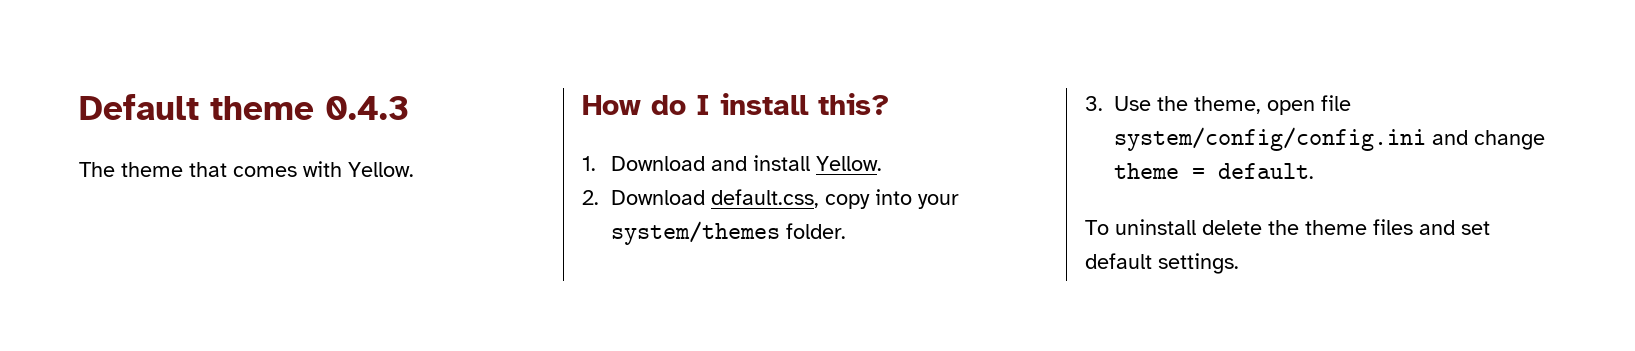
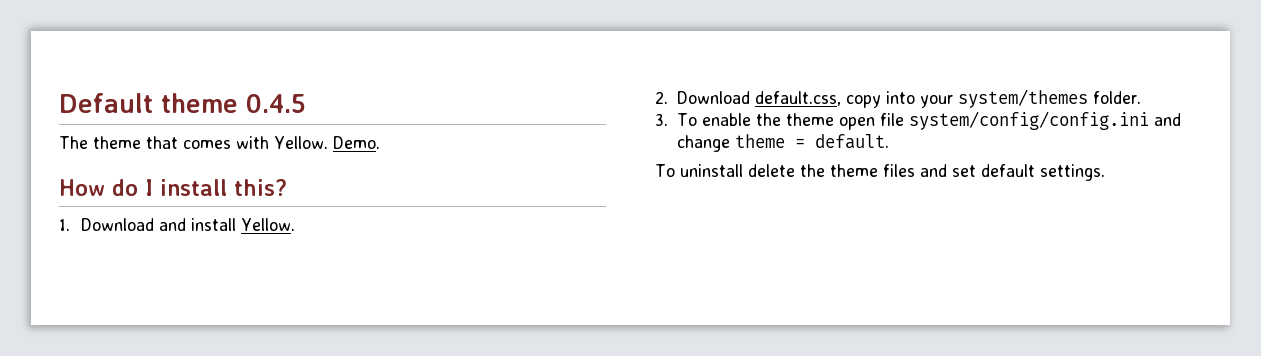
[325,96,409,120] 0.4.3 -> [246,94,306,113] 0.4.5
(414, 169) none -> [332,136,380,149] Demo.
[1114,96,1261,114] Use the theme, -> [677,113,835,126] To enable the theme

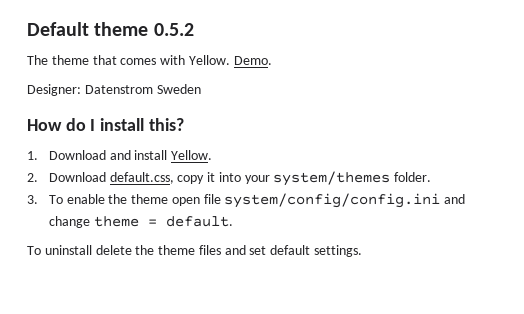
[246,94,306,113] 0.4.5 -> [153,23,194,36] 0.5.2
(380, 142) none -> [27,84,201,96] // Designer: Datenstrom Sweden
(882, 101) none -> [207,172,216,182] it

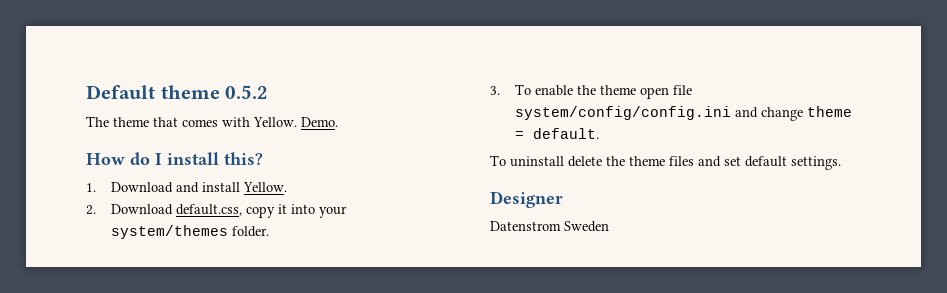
[27,84,201,96] // Designer: Datenstrom Sweden -> (338, 122) none
(363, 251) none -> [490,191,563,208] [490,221,609,232] // Designer // Datenstrom Sweden

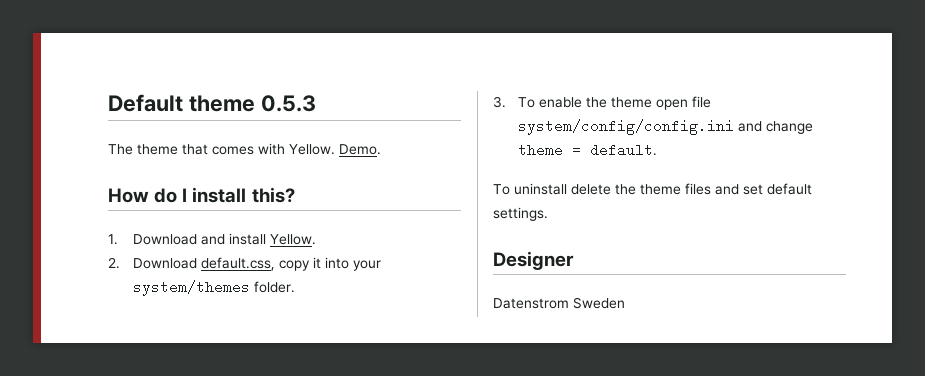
[225,85,269,99] 0.5.2 -> [260,95,316,112] 0.5.3

